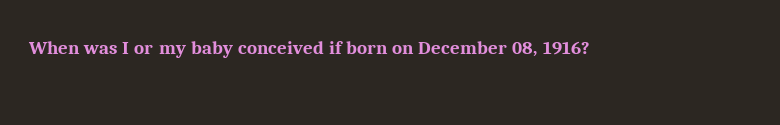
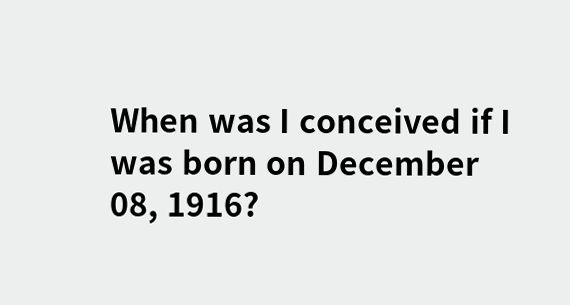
[134,41,343,58] or my baby conceived if -> [298,107,513,134] [109,156,173,175] conceived if I was

